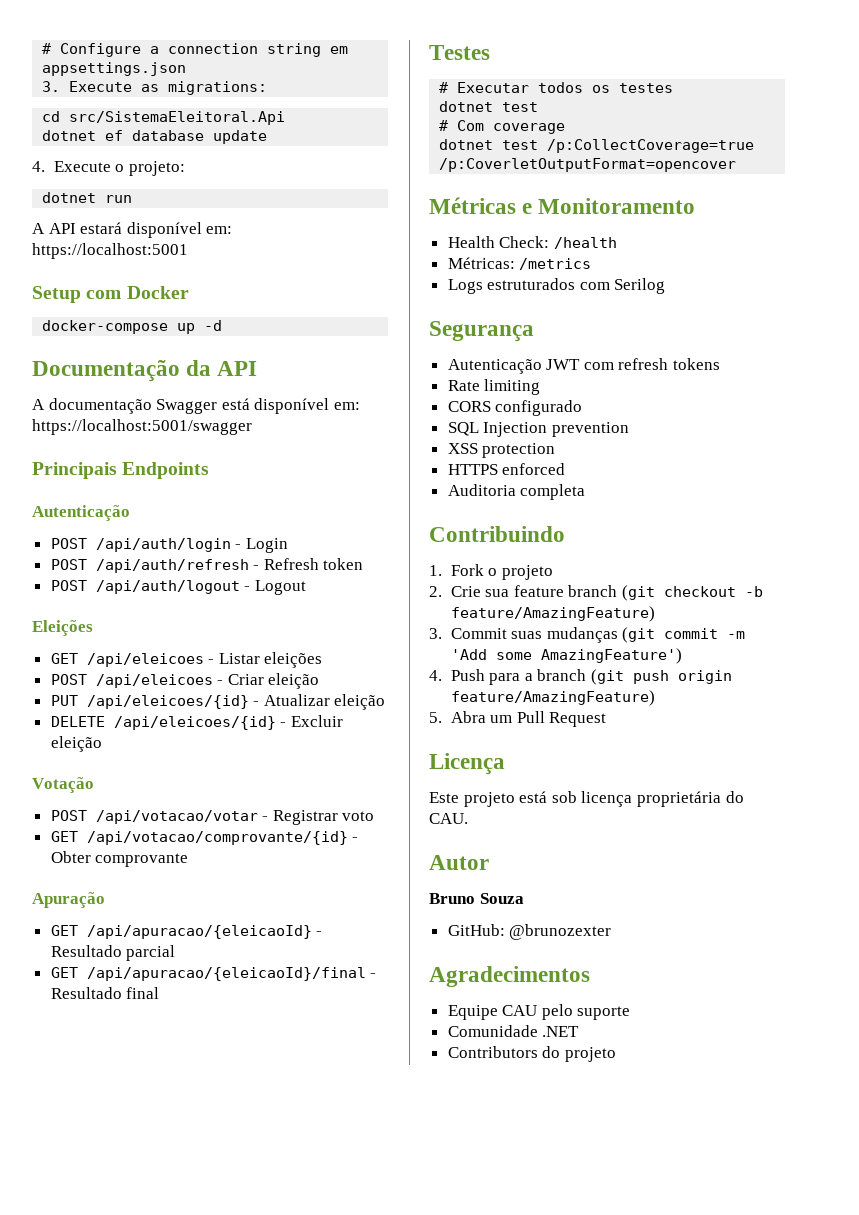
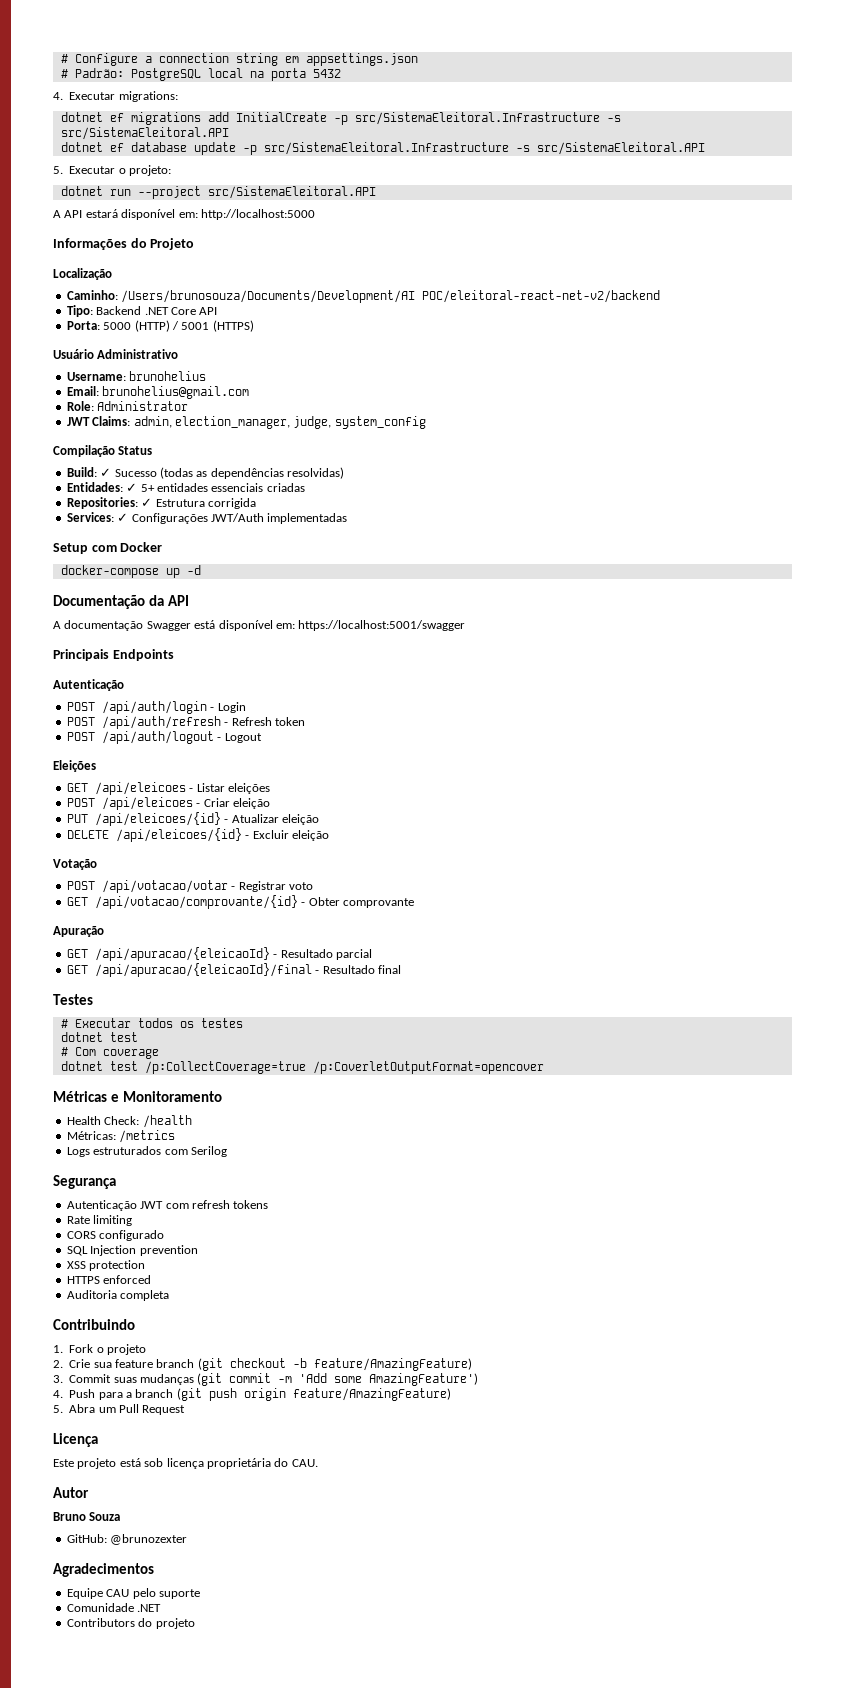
[42,81,267,95] [42,111,286,125] [42,130,268,144] [32,161,111,172] 3. Execute as migrations: // cd src/SistemaEleitoral.Api // dotnet ef database update // 4. Execute -> [60,68,341,81] [53,91,178,102] [60,112,621,125] [60,127,229,140] [60,142,705,155] [53,166,116,174] # Padrão: PostgreSQL local na porta 5432 // 4. Executar migrations: // dotnet ef migrations add InitialCreate -p src/SistemaEleitoral.Infrastructure -s src/SistemaEleitoral.API // dotnet ef database update -p src/SistemaEleitoral.Infrastructure -s src/SistemaEleitoral.API // 5. Executar
(133, 199) none -> [137,186,376,199] --project src/SistemaEleitoral.API
[32,243,188,259] https://localhost:5001 -> [200,209,315,220] [53,238,195,250] [53,268,112,280] [66,290,661,303] [66,305,218,317] [66,320,254,332] [53,349,179,359] [66,371,207,381] [66,386,250,399] [66,401,189,411] [66,416,426,429] [53,445,153,457] [66,467,344,479] [66,482,305,492] [66,497,256,509] [66,512,348,524] http://localhost:5000 // Informações do Projeto // Localização // Caminho: /Users/brunosouza/Documents/Development/AI POC/eleitoral-react-net-v2/backend // Tipo: Backend .NET Core API // Porta: 5000 (HTTP) / 5001 (HTTPS) // Usuário Administrativo // Username: brunohelius // Email: brunohelius@gmail.com // Role: Administrator // JWT Claims: admin, election_manager, judge, system_config // Compilação Status // Build: ✓ Sucesso (todas as dependências resolvidas) // Entidades: ✓ 5+ entidades essenciais criadas // Repositories: ✓ Estrutura corrigida // Services: ✓ Configurações JWT/Auth implementadas

